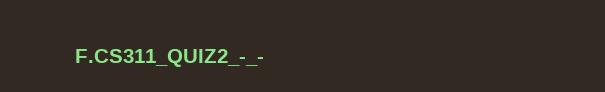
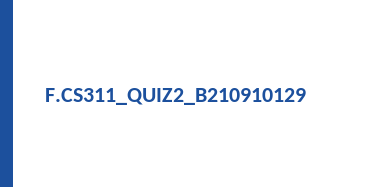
[75,49,264,67] F.CS311_QUIZ2_-_- -> [45,88,306,105] F.CS311_QUIZ2_B210910129

